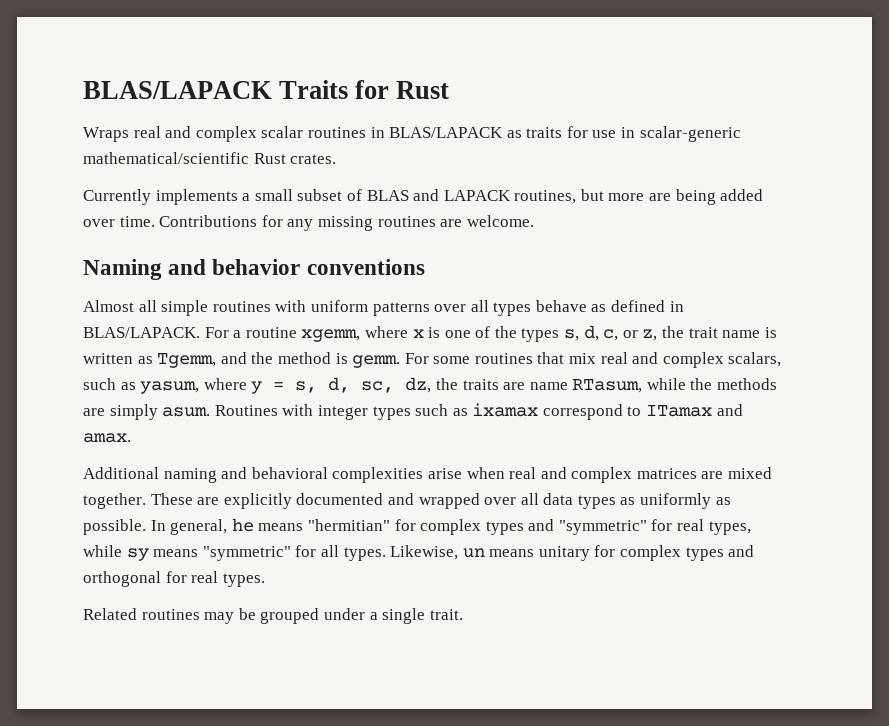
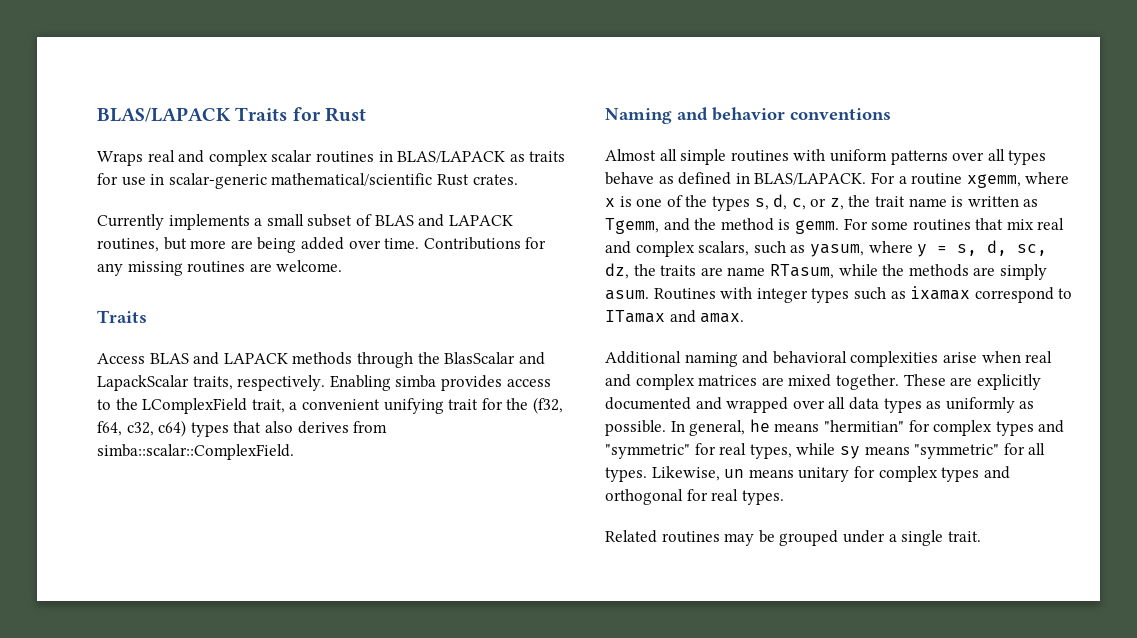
(534, 221) none -> [97,310,147,323] [97,352,545,368] [97,375,551,391] [97,397,563,414] [97,420,388,437] [97,444,294,460] // Traits // Access BLAS and LAPACK methods through the BlasScalar and LapackScalar traits, respectively. Enabling simba provides access to the LComplexField trait, a convenient unifying trait for the (f32, f64, c32, c64) types that also derives from simba::scalar::ComplexField.

